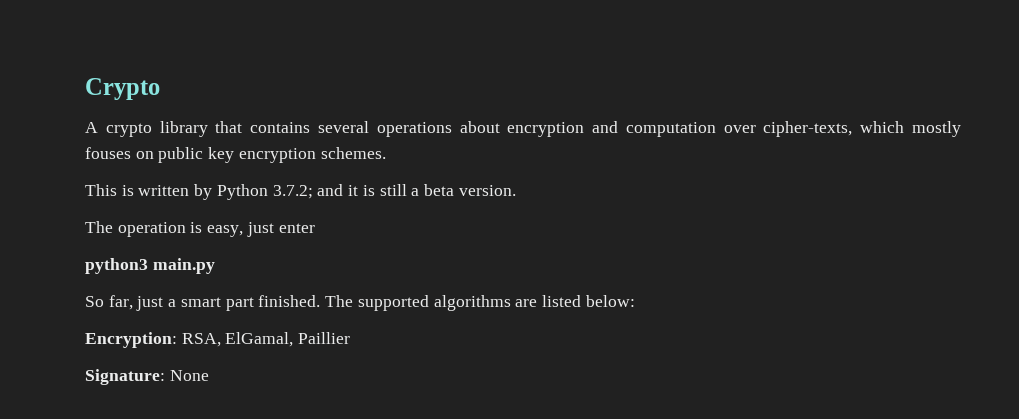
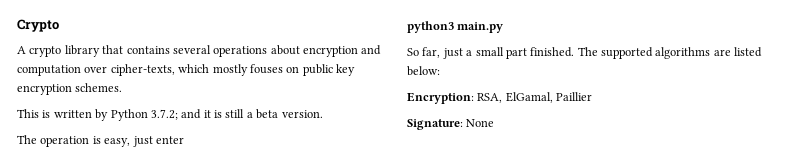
[180,297,221,307] smart -> [475,47,504,56] small

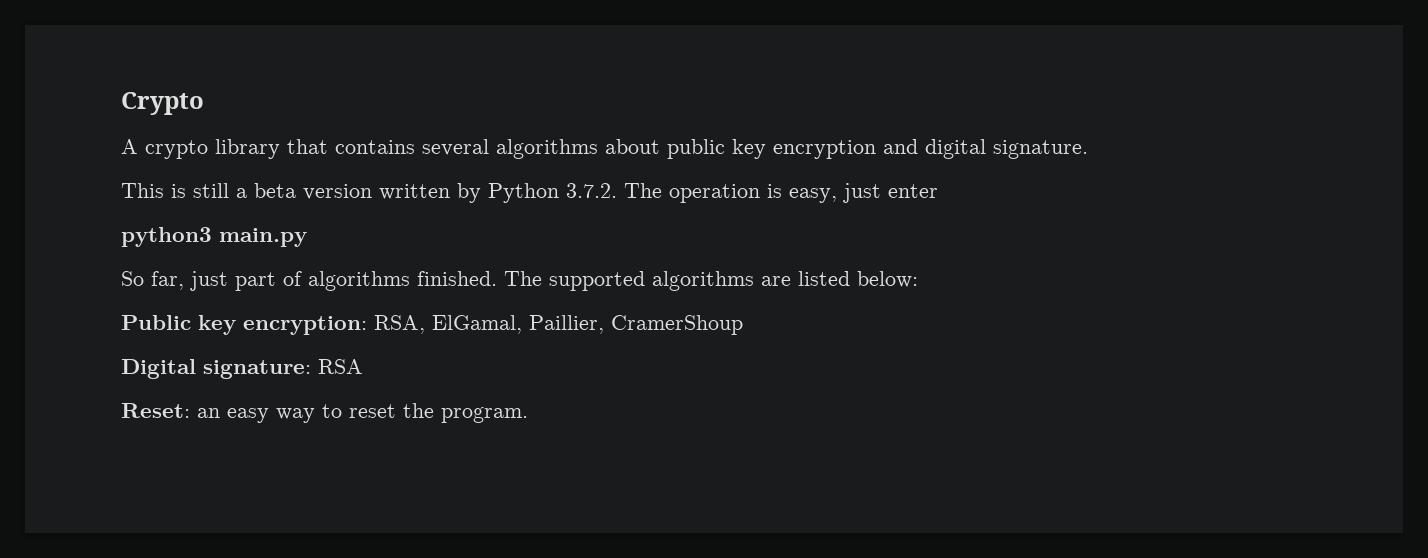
[213,45,382,57] [17,64,355,76] [17,83,123,95] [17,109,323,121] operations about encryption and computation over cipher-texts, which mostly fouses on public key encryption schemes. // This is written by Python 3.7.2; and it is still a beta version. // -> [496,139,1088,159] [121,183,617,203] algorithms about public key encryption and digital signature. // This is still a beta version written by Python 3.7.2.
[466,47,527,59] a small part -> [235,271,410,291] part of algorithms
[407,92,593,104] [407,119,495,130] Encryption: RSA, ElGamal, Paillier // Signature: None -> [121,315,743,335] [121,359,363,379] [121,403,528,423] Public key encryption: RSA, ElGamal, Paillier, CramerShoup // Digital signature: RSA // Reset: an easy way to reset the program.

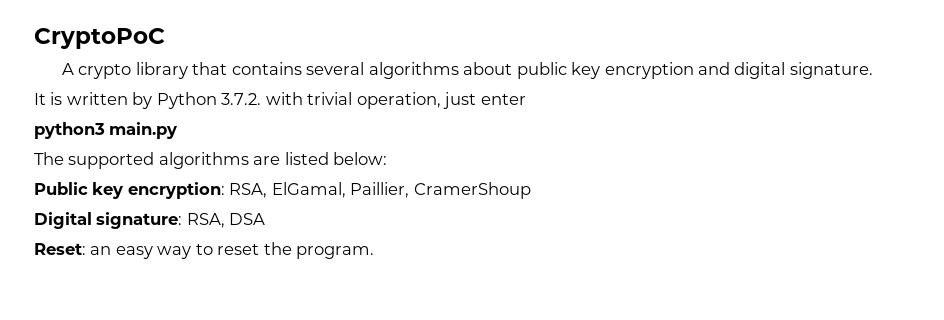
[121,92,204,115] Crypto -> [34,28,165,49] CryptoPoC
[121,183,938,203] [121,227,307,247] [121,271,497,291] This is still a beta version written by Python 3.7.2. The operation is easy, just enter // python3 main.py // So far, just part of algorithms finished. -> [34,92,526,109] [34,122,178,139] It is written by Python 3.7.2. with trivial operation, just enter // python3 main.py //
[318,359,363,374] RSA -> [186,213,266,228] RSA, DSA

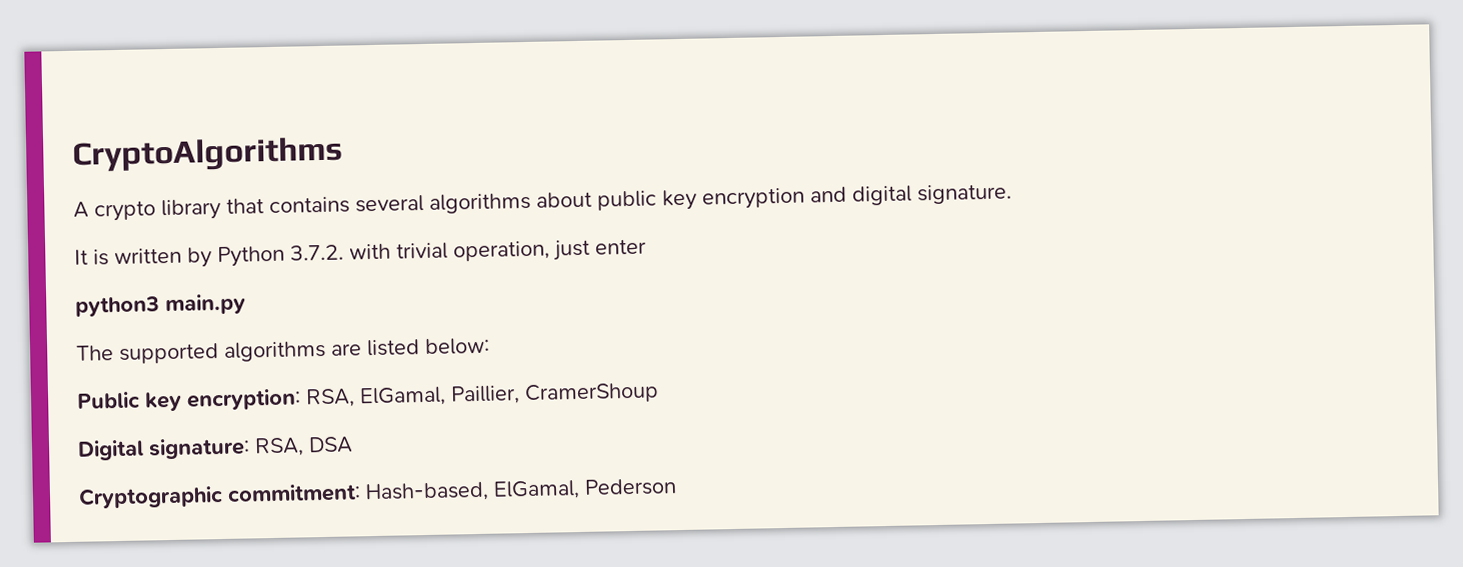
[34,28,165,49] CryptoPoC -> [72,136,343,173] CryptoAlgorithms
[34,242,375,259] Reset: an easy way to reset the program. -> [78,478,677,509] Cryptographic commitment: Hash-based, ElGamal, Pederson

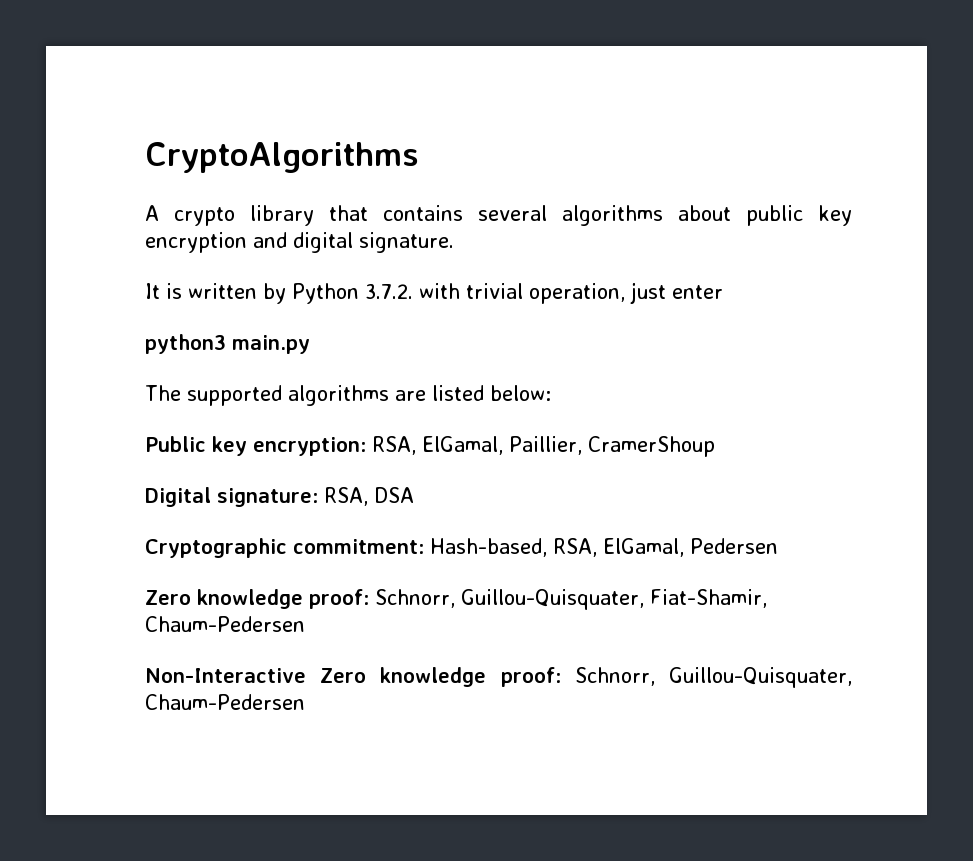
[493,478,677,500] ElGamal, Pederson -> [553,538,778,557] [145,589,767,610] [145,616,305,632] [145,667,852,688] [145,694,305,710] RSA, ElGamal, Pedersen // Zero knowledge proof: Schnorr, Guillou-Quisquater, Fiat-Shamir, Chaum-Pedersen // Non-Interactive Zero knowledge proof: Schnorr, Guillou-Quisquater, Chaum-Pedersen

